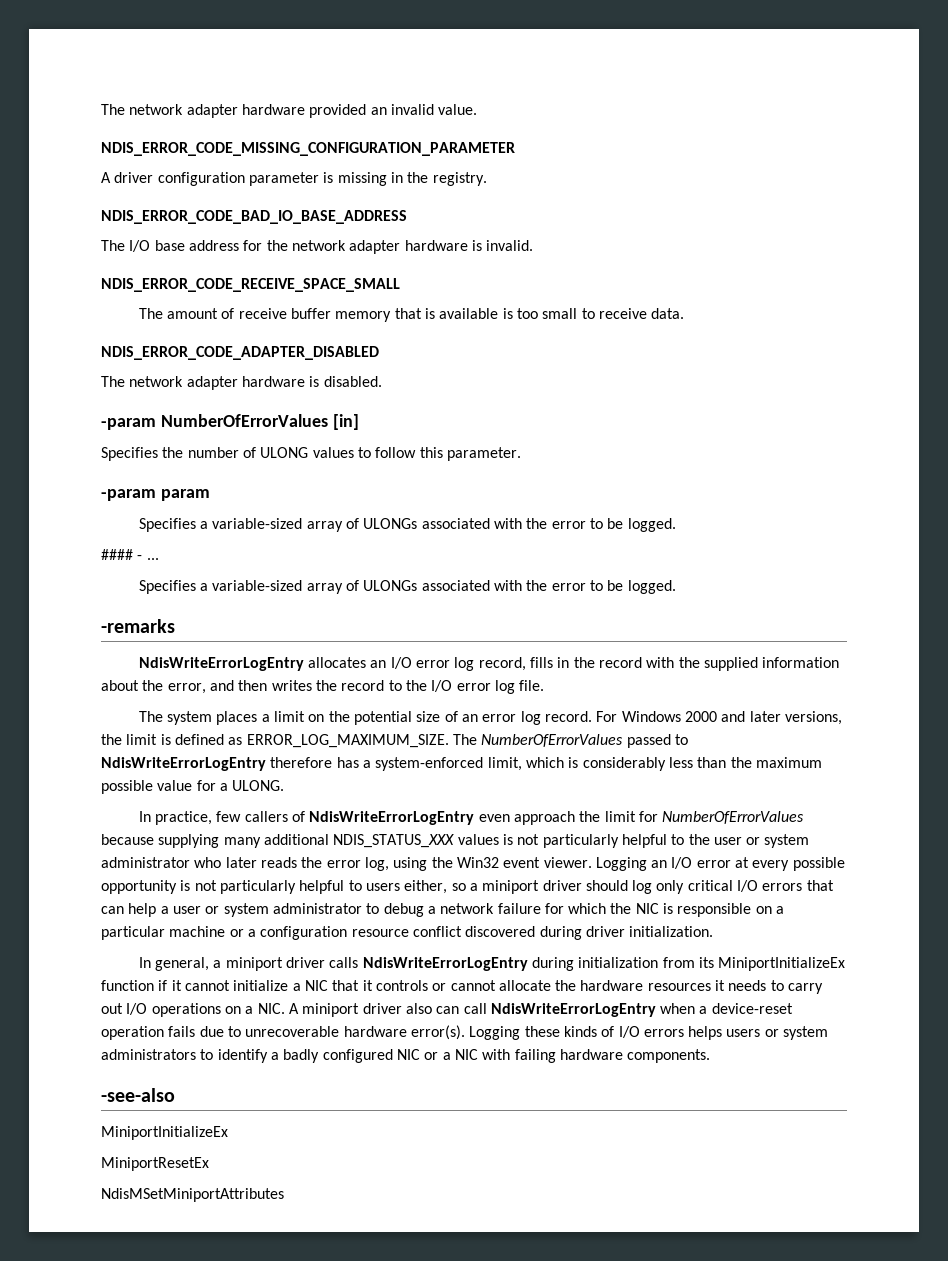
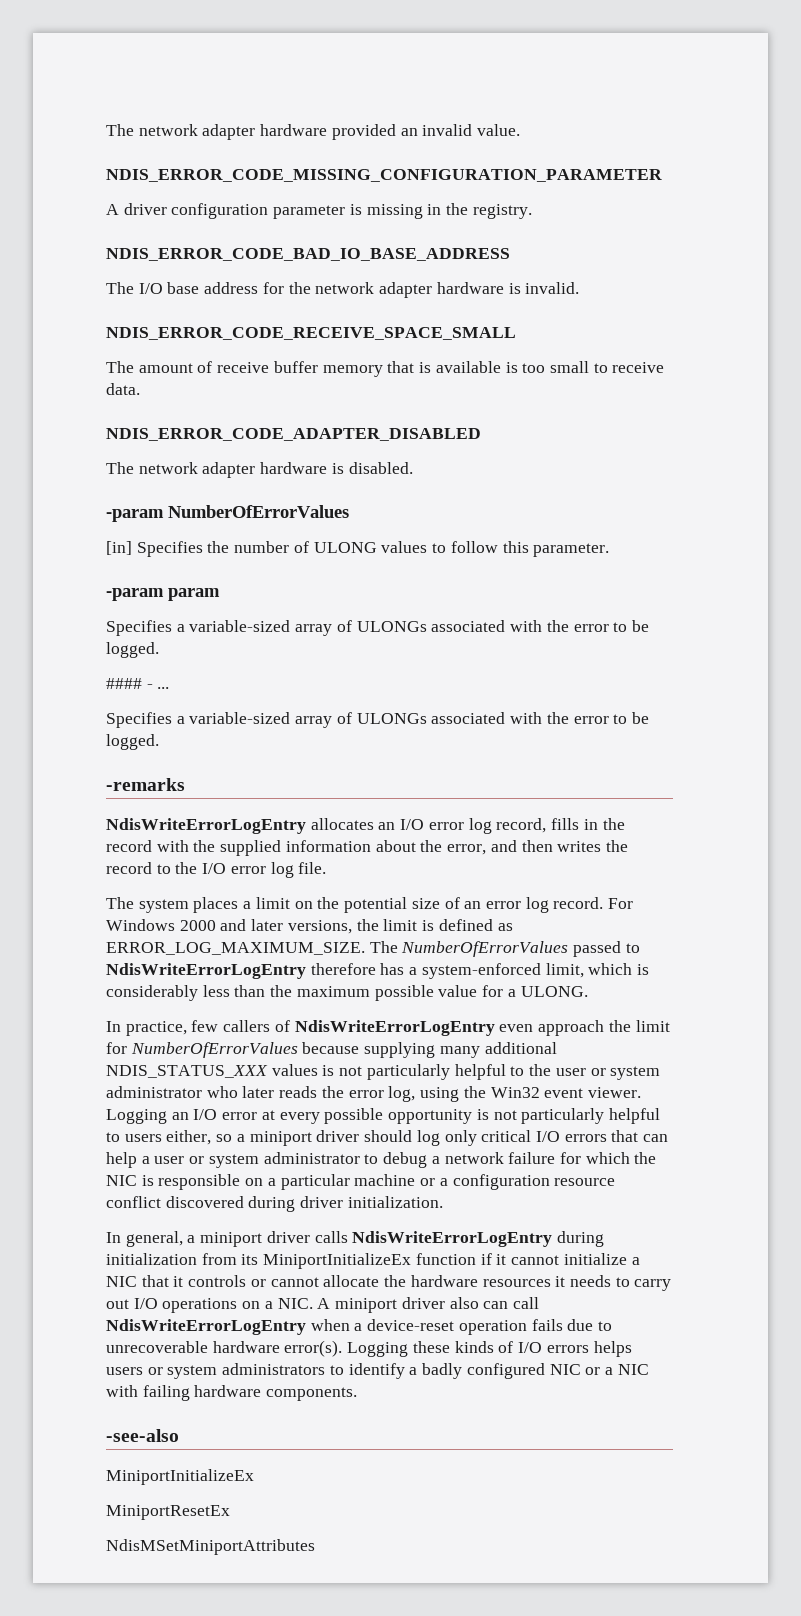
(328, 420) none -> (349, 511) //
(359, 422) // -> (132, 548) none

